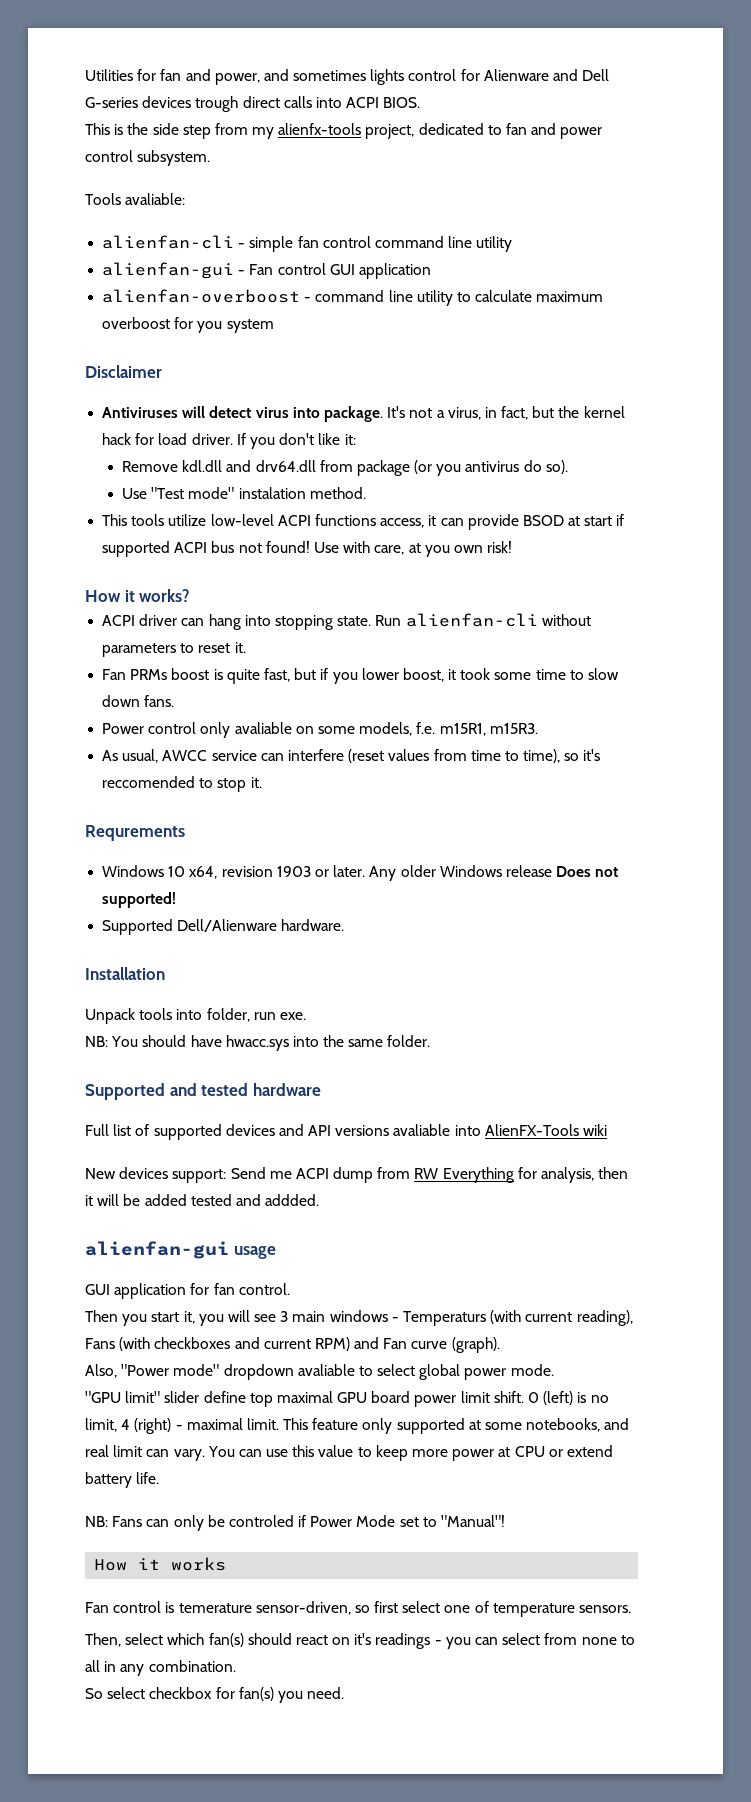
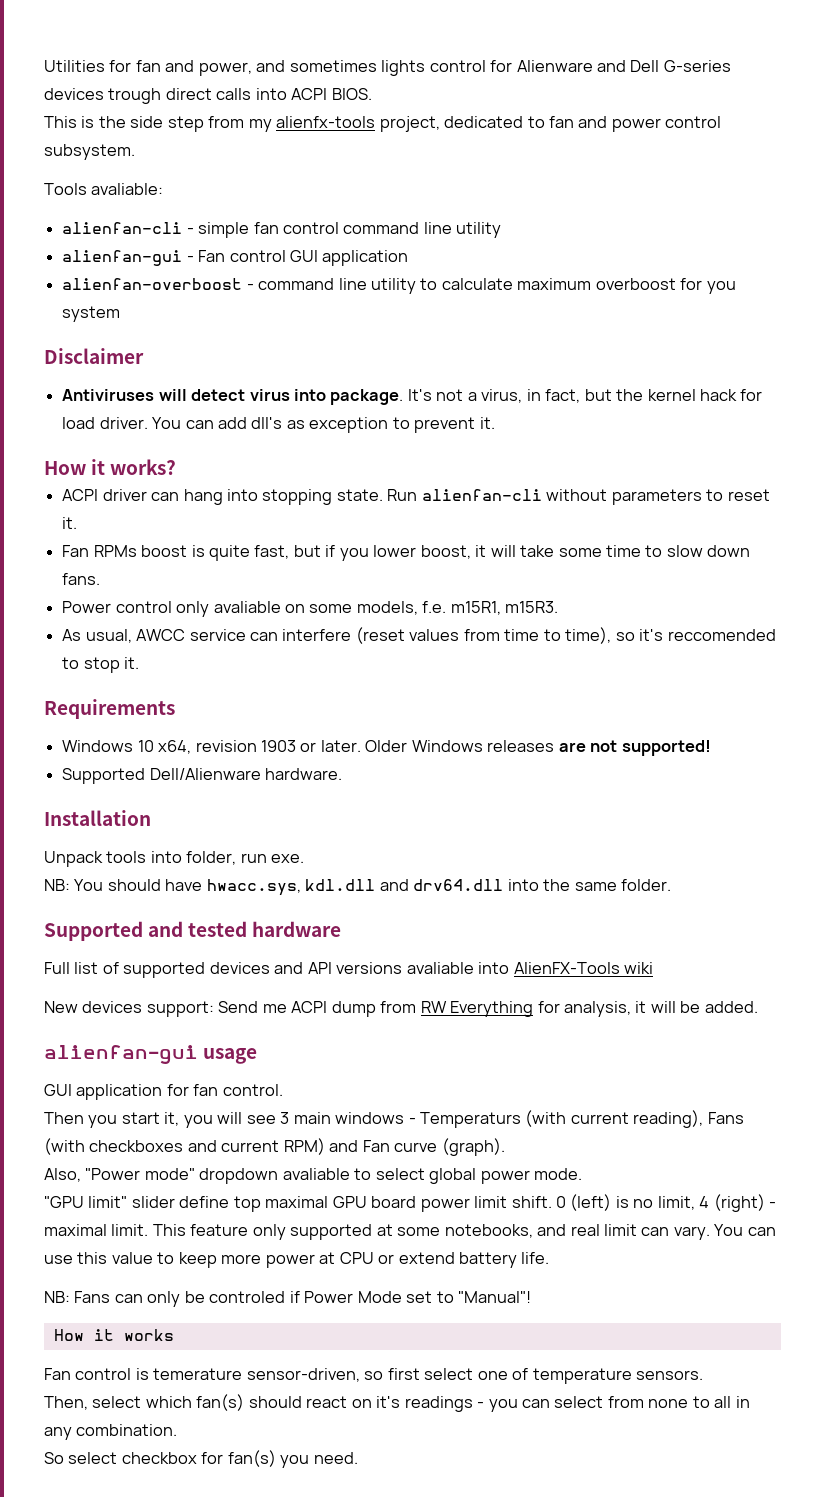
[236,433,356,449] [121,460,568,476] [121,487,366,499] [102,514,625,530] [102,541,513,557] If you don't like it: // Remove kdl.dll and drv64.dll from package (or you antivirus do so). // Use "Test mode" instalation method. // This tools utilize low-level ACPI functions access, it can provide BSOD at start if supported ACPI bus not found! Use with care, at you own risk! -> [152,417,495,433] You can add dll's as exception to prevent it.
[130,669,168,680] PRMs -> [93,545,137,557] RPMs
[460,668,491,680] took -> [490,545,555,557] will take
[85,825,185,841] Requrements -> [44,699,175,719] Requirements
[369,865,592,881] Any older Windows release Does -> [365,740,586,752] Older Windows releases are
[225,1035,289,1051] hwacc.sys -> [206,879,504,896] hwacc.sys, kdl.dll and drv64.dll
[598,1167,629,1179] then -> (632, 1009) none
[144,1194,320,1206] added tested and addded. -> [704,1001,758,1013] added.

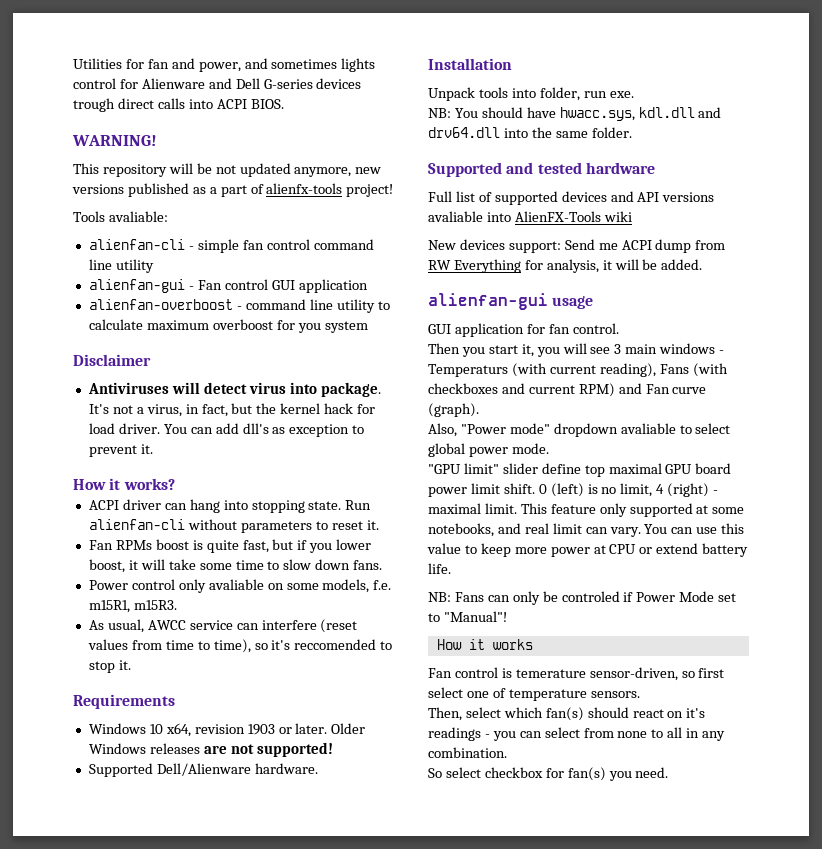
[44,116,722,132] [44,144,135,160] // This is the side step from my alienfx-tools project, dedicated to fan and power control subsystem. -> [72,135,157,146] [73,163,382,177] [72,183,394,197] // WARNING! // This repository will be not updated anymore, new versions published as a part of alienfx-tools project!

